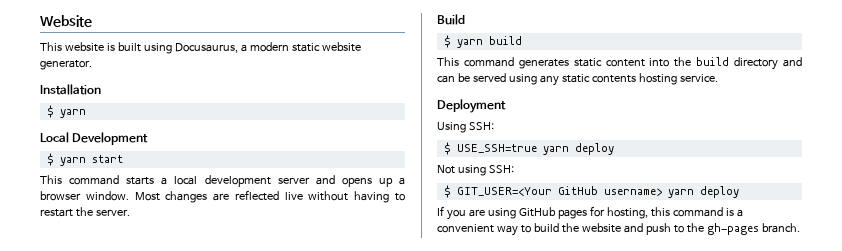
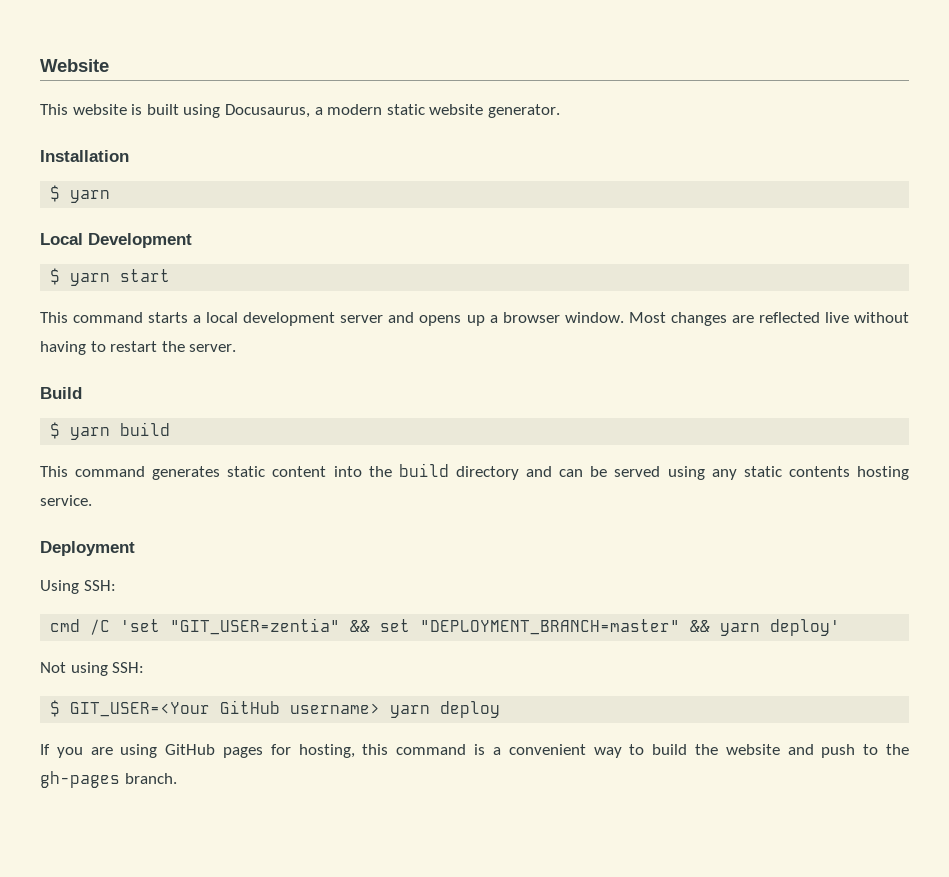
[443,142,614,155] $ USE_SSH=true yarn deploy -> [50,618,841,636] cmd /C 'set "GIT_USER=zentia" && set "DEPLOYMENT_BRANCH=master" && yarn deploy'

